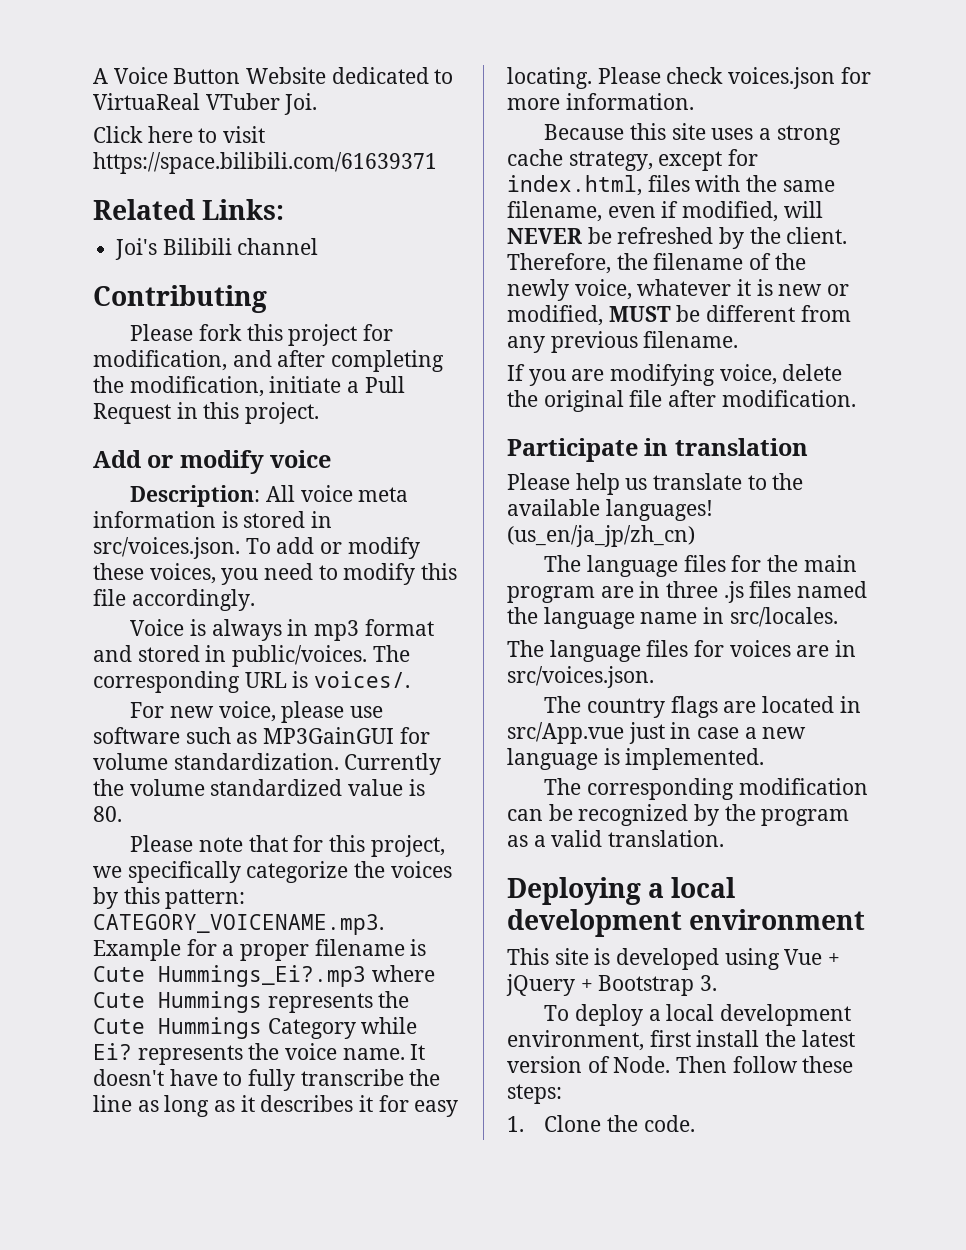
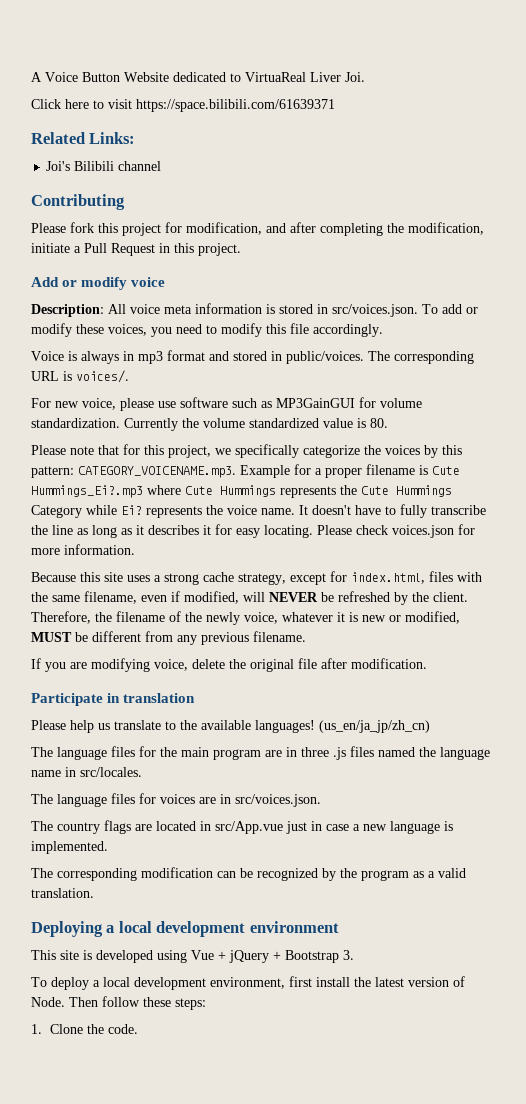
[205,93,280,110] VTuber -> [310,72,341,82] Liver

